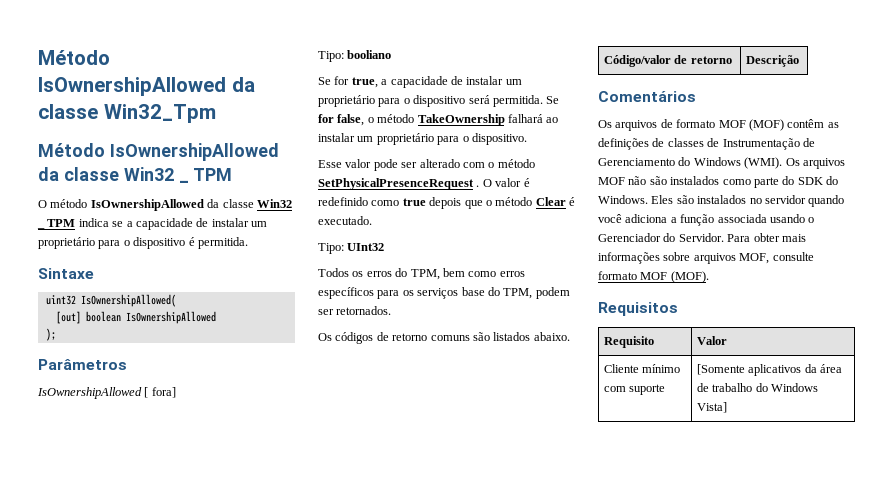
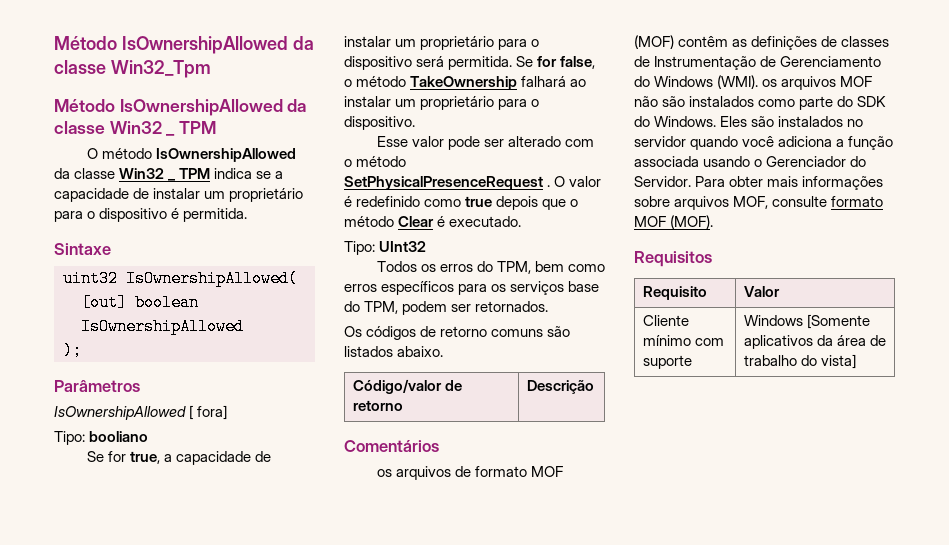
[598,120,612,128] Os -> [376,469,392,477] os
[785,158,800,166] Os -> [762,79,778,87] os
(666, 389) none -> [743,315,803,326] Windows
[771,383,819,392] [697,402,728,413] Windows Vista] -> [820,354,856,369] vista]

